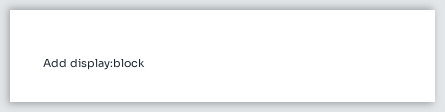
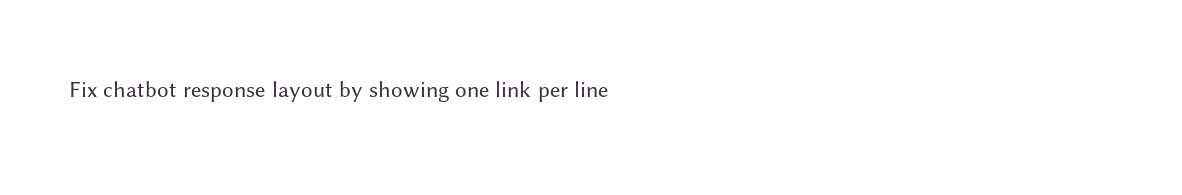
[43,58,145,70] Add display:block -> [69,81,608,102] Fix chatbot response layout by showing one link per line

